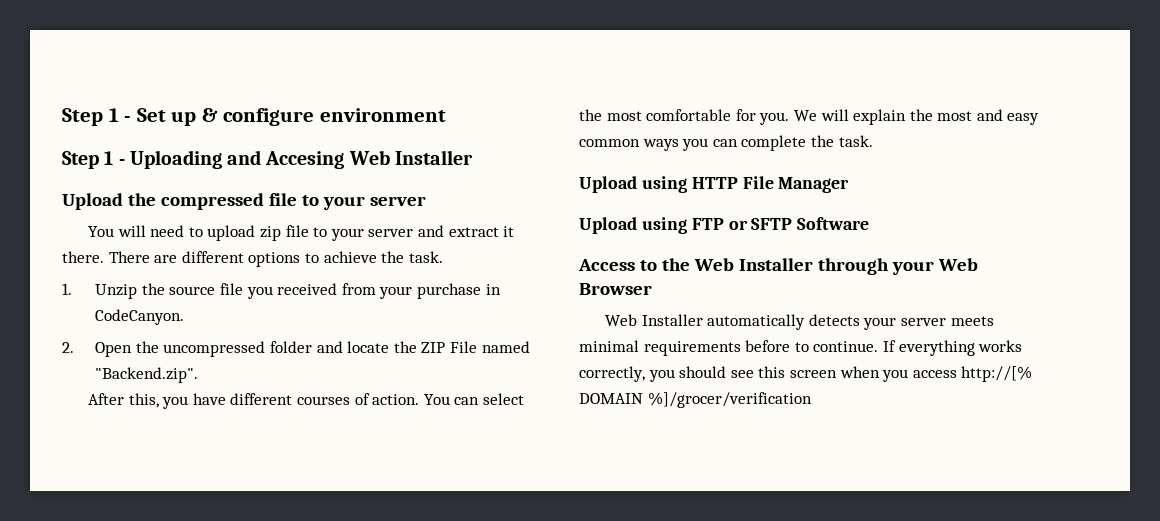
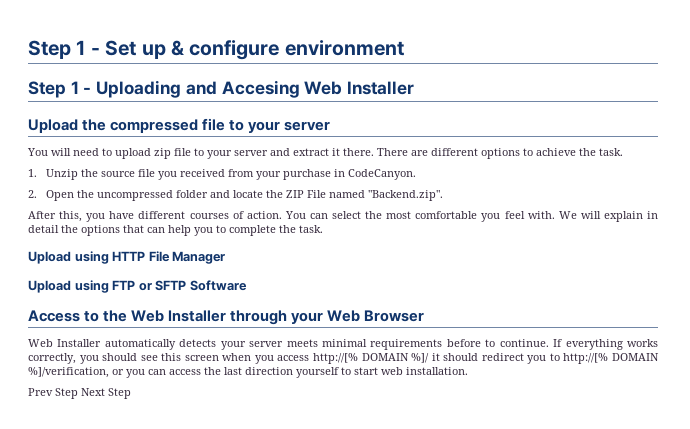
[735,109,1040,125] [579,138,738,151] for you. We will explain the most and easy common ways you can -> [481,211,659,222] [28,225,226,236] you feel with. We will explain in detail the options that can help you to
[647,392,812,408] %]/grocer/verification -> [411,353,659,364] [28,367,468,378] [28,388,131,399] %]/ it should redirect you to http://[% DOMAIN %]/verification, or you can access the last direction yourself to start web installation. // Prev Step Next Step

